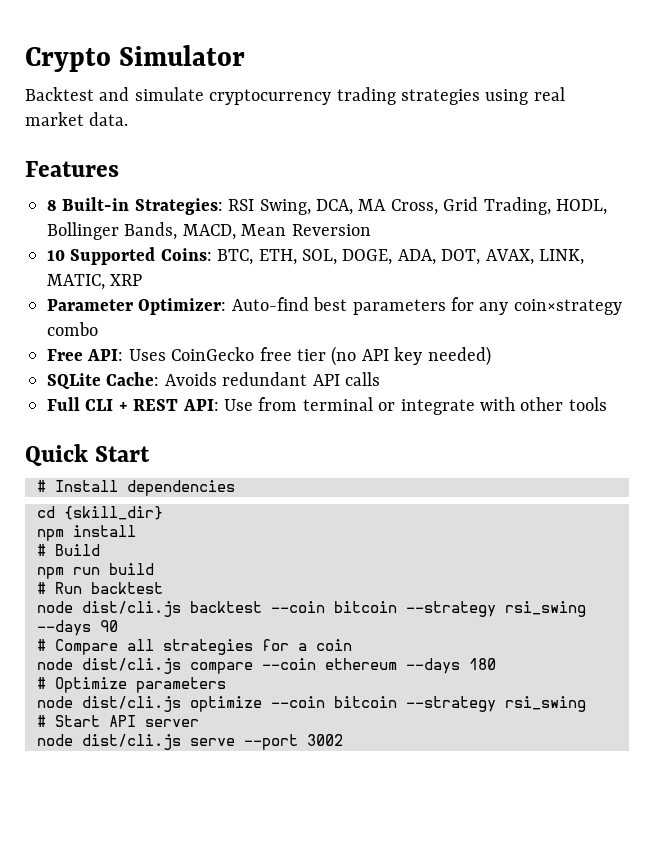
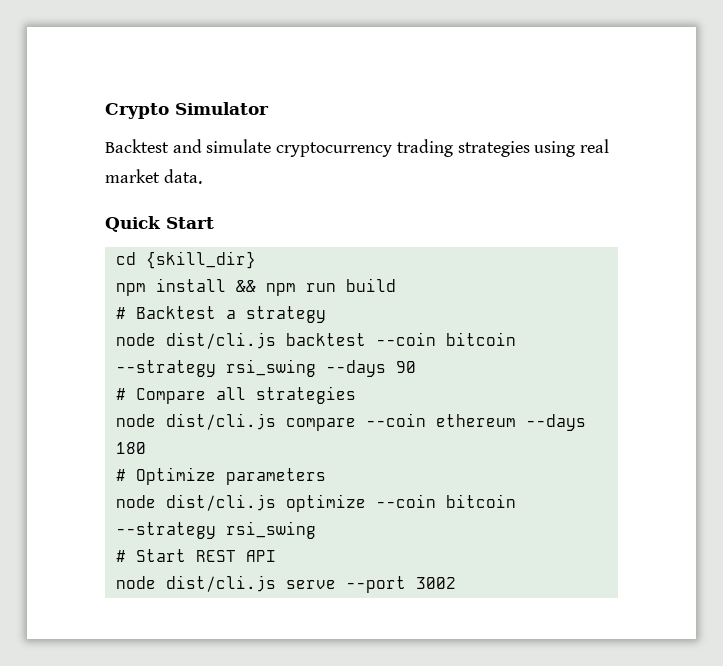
[25,161,119,177] [47,197,607,215] [47,222,371,240] [47,247,584,265] [47,274,143,290] [47,297,622,315] [47,322,98,336] [47,346,491,366] [47,372,380,389] [47,397,607,415] // Features // 8 Built-in Strategies: RSI Swing, DCA, MA Cross, Grid Trading, HODL, Bollinger Bands, MACD, Mean Reversion // 10 Supported Coins: BTC, ETH, SOL, DOGE, ADA, DOT, AVAX, LINK, MATIC, XRP // Parameter Optimizer: Auto-find best parameters for any coin×strategy combo // Free API: Uses CoinGecko free tier (no API key needed) // SQLite Cache: Avoids redundant API calls // Full CLI + REST API: Use from terminal or integrate with other tools -> (202, 176) none
[37,480,235,496] // # Install dependencies -> (214, 223) none
[37,544,100,556] // # Build // -> [235,280,256,292] &&
[55,582,163,594] Run backtest -> [135,306,326,323] Backtest a strategy
[262,639,352,651] for a coin -> (356, 395) none
[109,715,199,727] API server -> [195,550,276,562] REST API

